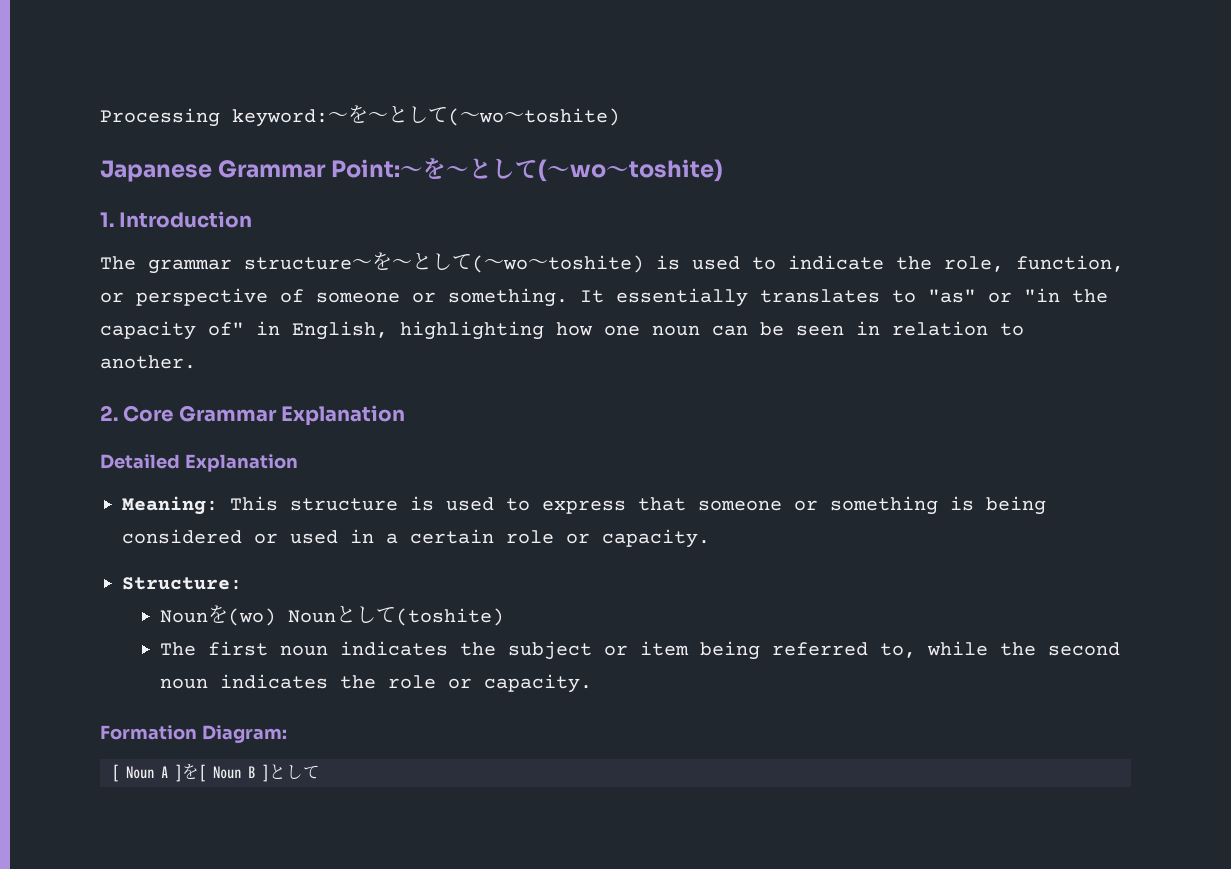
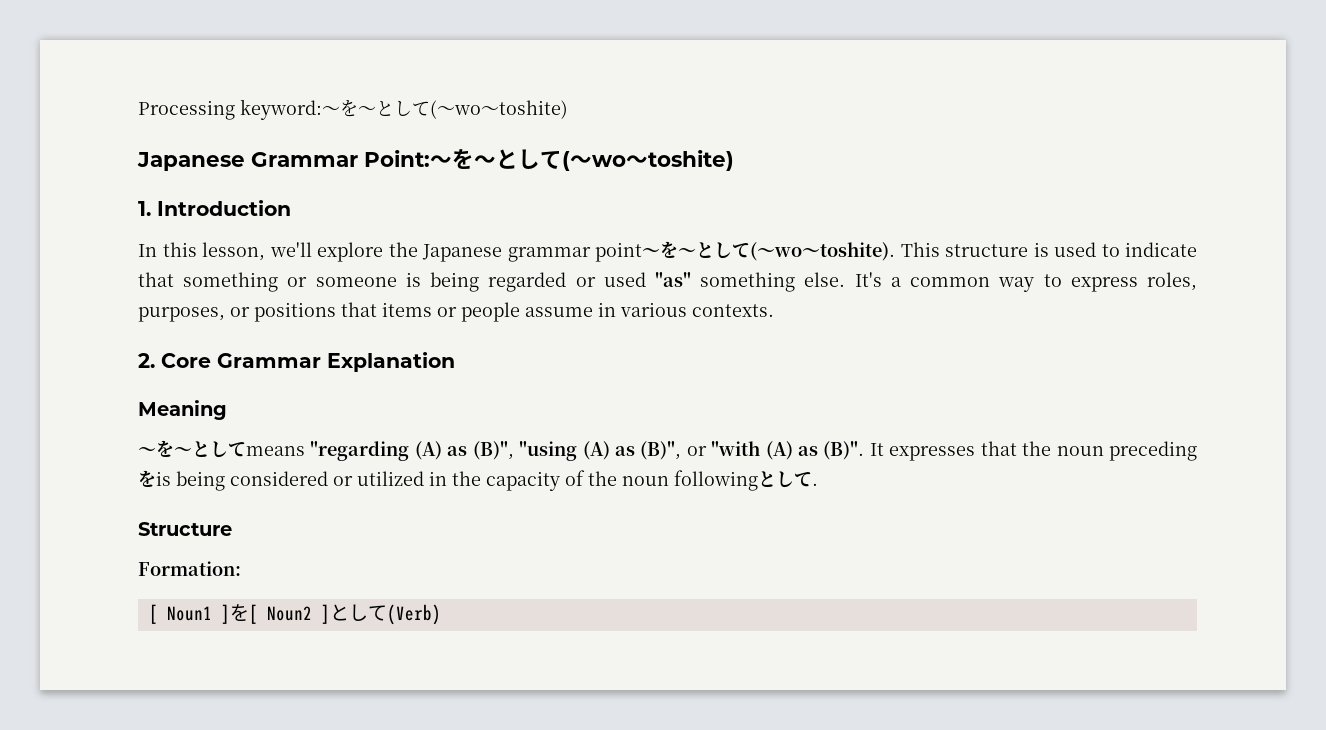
[100,252,644,274] The grammar structure～を～として(〜wo〜toshite) -> [138,241,1028,262] In this lesson, we'll explore the Japanese grammar point～を～として(〜wo〜toshite). This structure
[896,255,1124,272] [100,288,1108,307] [100,321,1024,340] [100,355,196,369] [100,405,406,426] [100,454,298,472] [122,496,1046,515] [122,529,710,548] [122,577,242,590] [160,605,505,626] [160,641,1121,660] [160,674,593,693] [100,725,287,743] [112,764,168,782] the role, function, or perspective of someone or something. It essentially translates to "as" or "in the capacity of" in English, highlighting how one noun can be seen in relation to another. // 2. Core Grammar Explanation // Detailed Explanation // Meaning: This structure is used to express that someone or something is being considered or used in a certain role or capacity. // Structure: // Nounを(wo) Nounとして(toshite) // The first noun indicates the subject or item being referred to, while the second noun indicates the role or capacity. // Formation Diagram: // [ Noun A -> [138,272,1197,292] [138,302,774,322] [138,352,455,372] [138,400,227,420] [138,440,1198,461] [138,470,818,491] [138,522,232,536] [138,561,241,576] [148,604,212,624] that something or someone is being regarded or used "as" something else. It's a common way to express roles, purposes, or positions that items or people assume in various contexts. // 2. Core Grammar Explanation // Meaning // ～を～としてmeans "regarding (A) as (B)", "using (A) as (B)", or "with (A) as (B)". It expresses that the noun precedingをis being considered or utilized in the capacity of the noun followingとして. // Structure // Formation: // [ Noun1
[213,766,255,779] Noun B -> [266,606,312,621] Noun2
(320, 772) none -> [386,604,441,625] (Verb)

